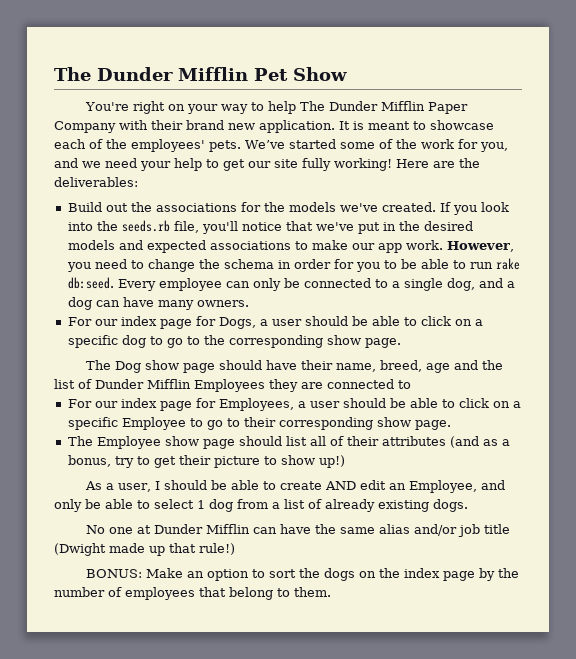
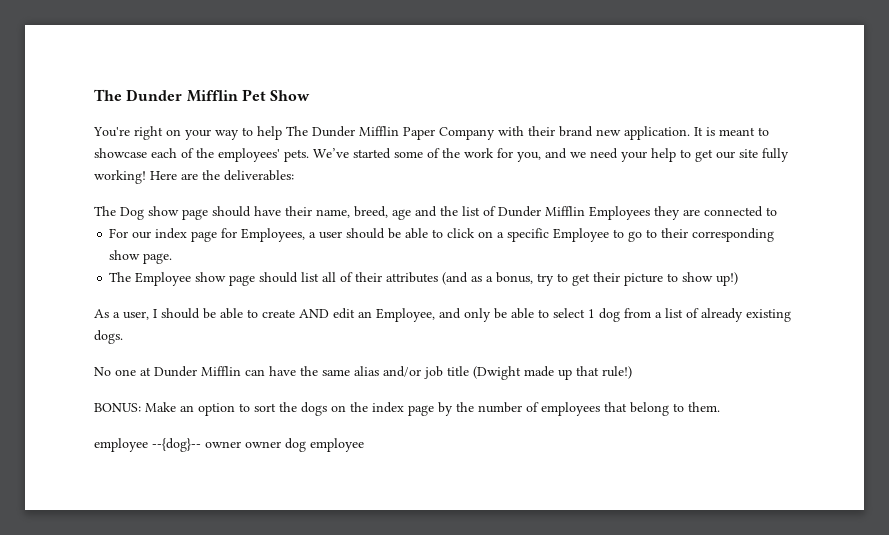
[67,202,509,215] [67,220,473,234] [67,240,514,253] [66,258,520,272] [67,277,515,291] [67,297,249,310] [67,316,483,329] [67,335,401,348] // Build out the associations for the models we've created. If you look into the seeds.rb file, you'll notice that we've put in the desired models and expected associations to make our app work. However, you need to change the schema in order for you to be able to run rake db:seed. Every employee can only be connected to a single dog, and a dog can have many owners. // For our index page for Dogs, a user should be able to click on a specific dog to go to the corresponding show page. -> (294, 175) none
(331, 592) none -> [94,438,364,452] // employee --{dog}-- owner owner dog employee

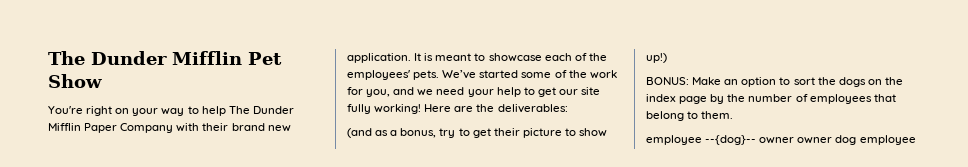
[94,206,777,220] [109,228,775,242] [109,250,173,264] [109,272,439,286] The Dog show page should have their name, breed, age and the list of Dunder Mifflin Employees they are connected to // For our index page for Employees, a user should be able to click on a specific Employee to go to their corresponding show page. // The Employee show page should list all of their attributes -> (568, 108) none
[94,308,791,322] [94,330,123,344] [94,366,632,380] // As a user, I should be able to create AND edit an Employee, and only be able to select 1 dog from a list of already existing dogs. // No one at Dunder Mifflin can have the same alias and/or job title (Dwight made up that rule!) -> (667, 58) none

